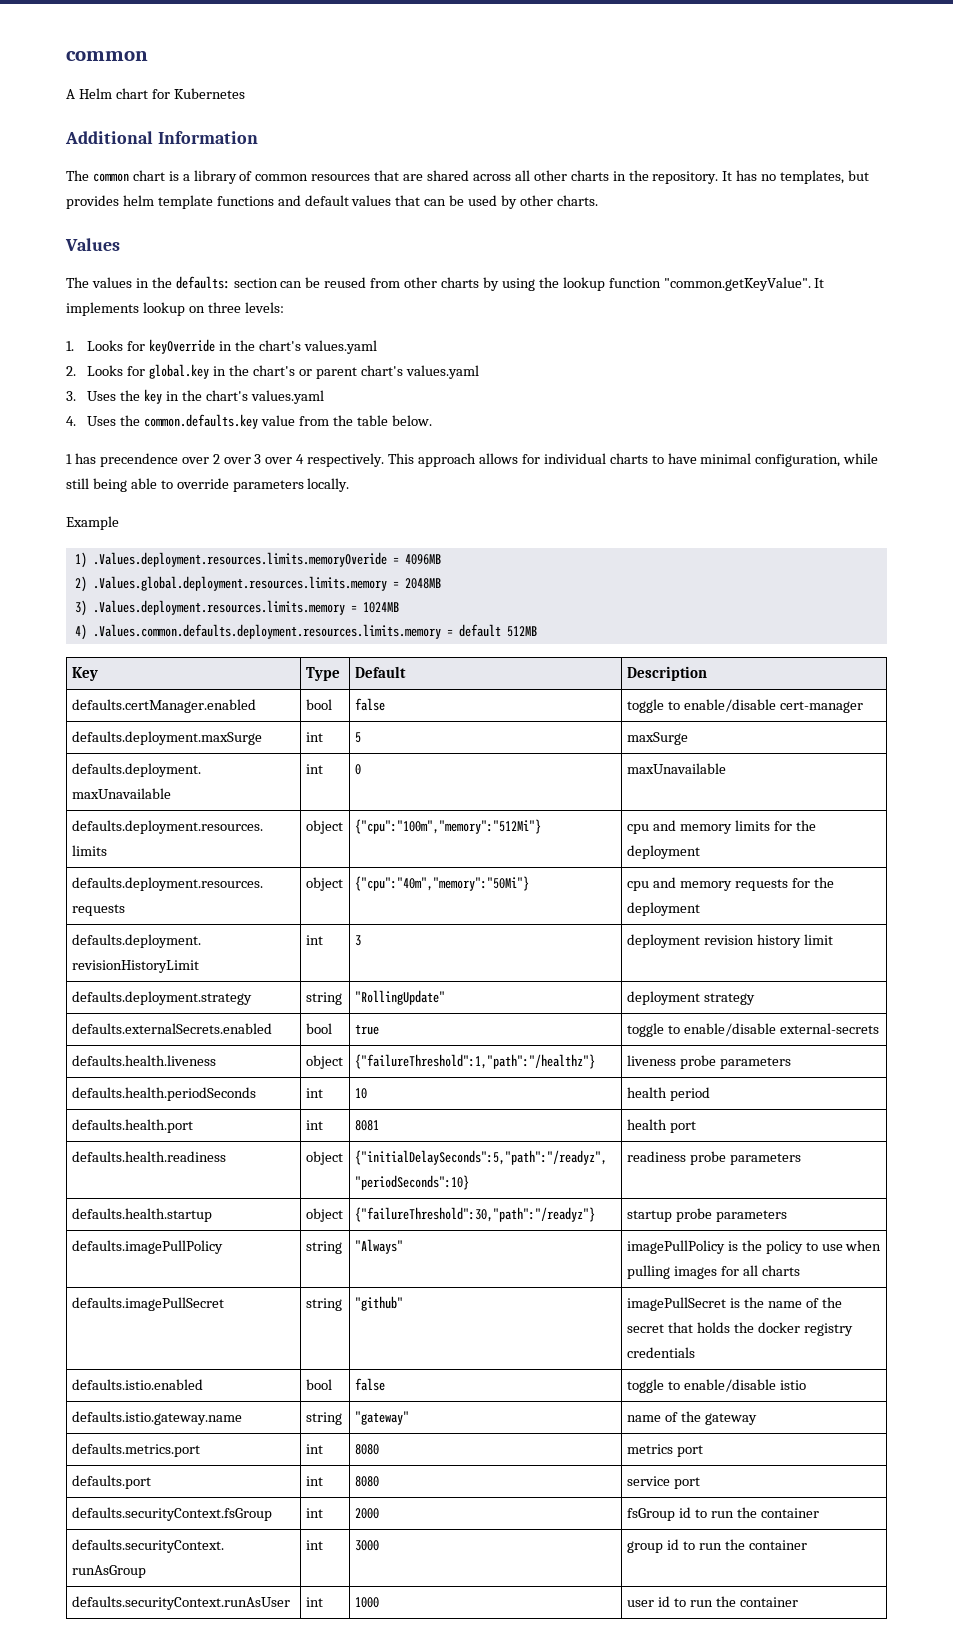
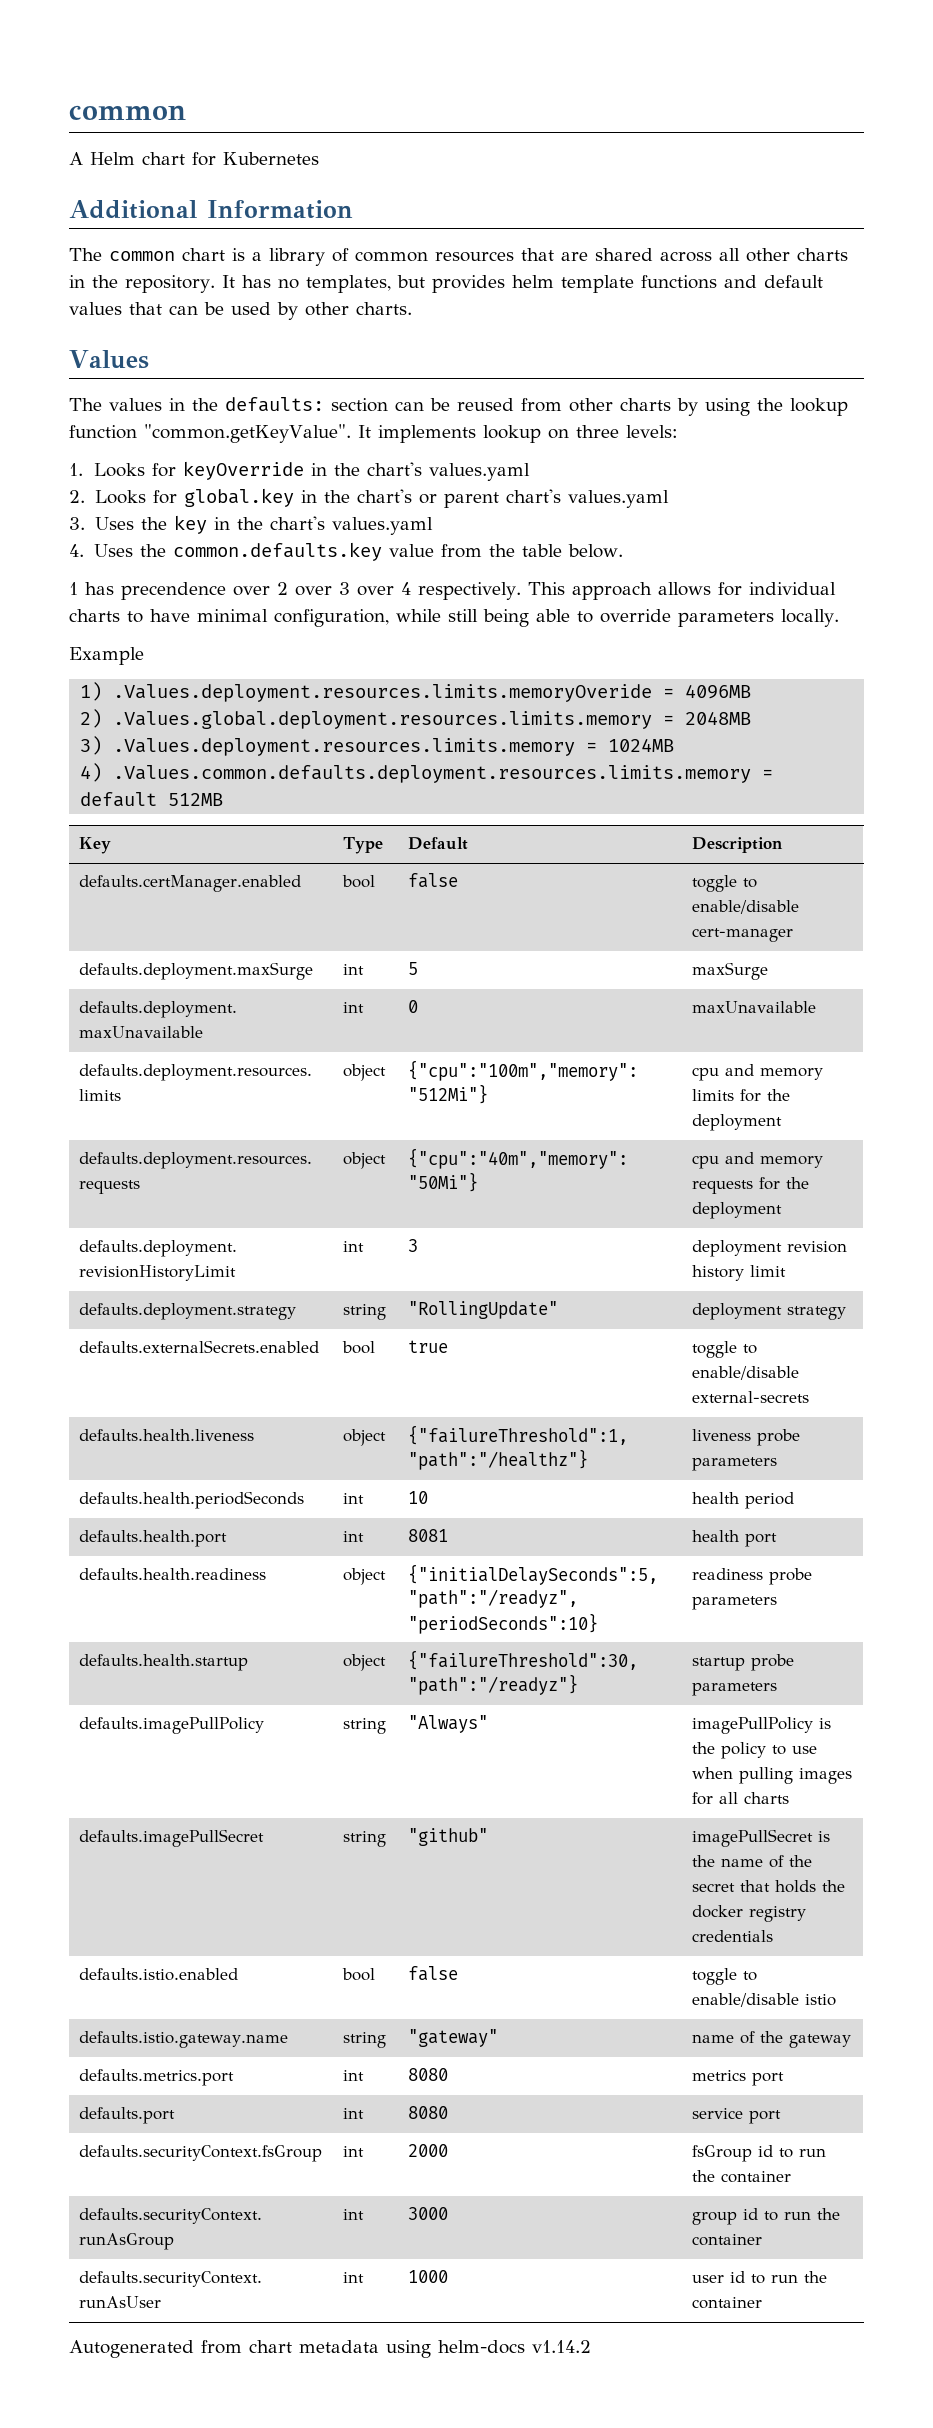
(798, 1602) none -> [69,2340,591,2358] // Autogenerated from chart metadata using helm-docs v1.14.2

